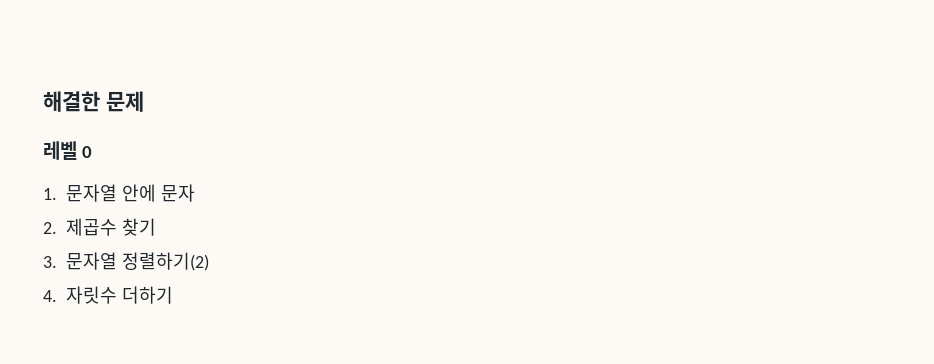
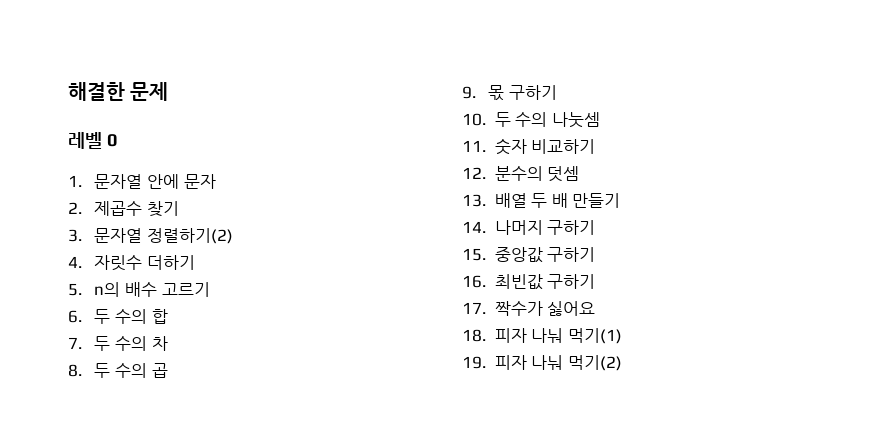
(174, 295) none -> [68,282,210,297] [68,309,168,324] [68,336,168,351] [68,363,168,378] [462,85,558,101] [462,112,600,128] [462,138,596,155] [462,166,580,182] [462,193,621,208] [462,220,596,235] [462,247,596,263] [462,274,596,290] [462,301,596,316] [462,328,622,344] [462,355,622,371] // 5. n의 배수 고르기 // 6. 두 수의 합 // 7. 두 수의 차 // 8. 두 수의 곱 // 9. 몫 구하기 // 10. 두 수의 나눗셈 // 11. 숫자 비교하기 // 12. 분수의 덧셈 // 13. 배열 두 배 만들기 // 14. 나머지 구하기 // 15. 중앙값 구하기 // 16. 최빈값 구하기 // 17. 짝수가 싫어요 // 18. 피자 나눠 먹기(1) // 19. 피자 나눠 먹기(2)

